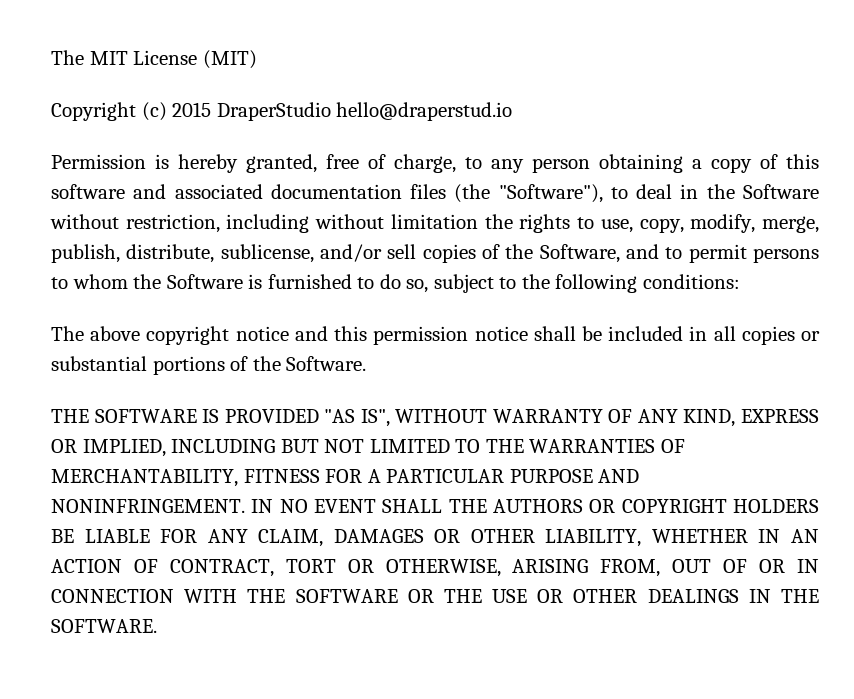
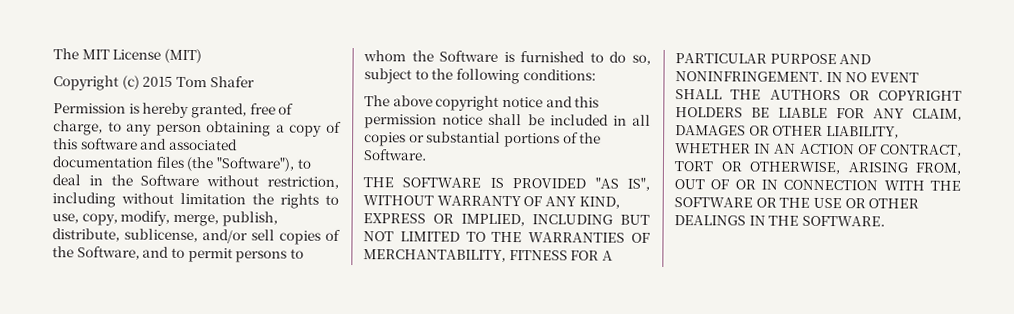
[216,102,513,121] DraperStudio hello@draperstud.io -> [175,76,255,88] Tom Shafer

